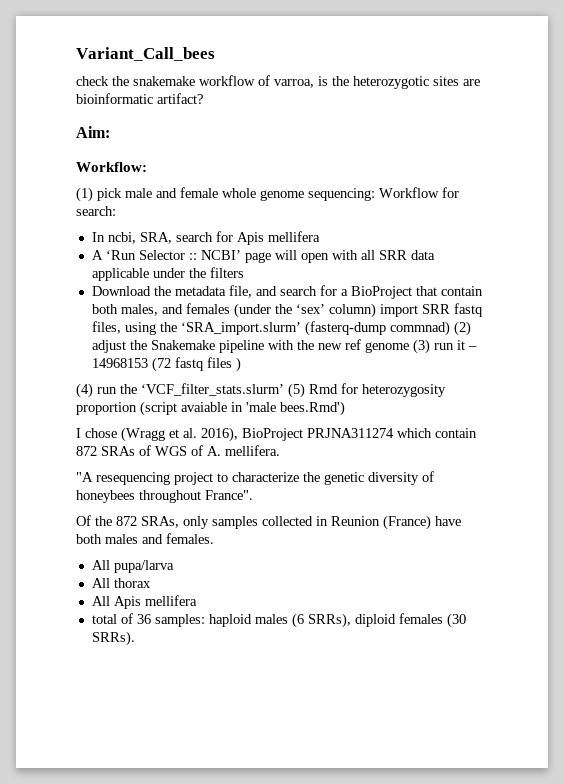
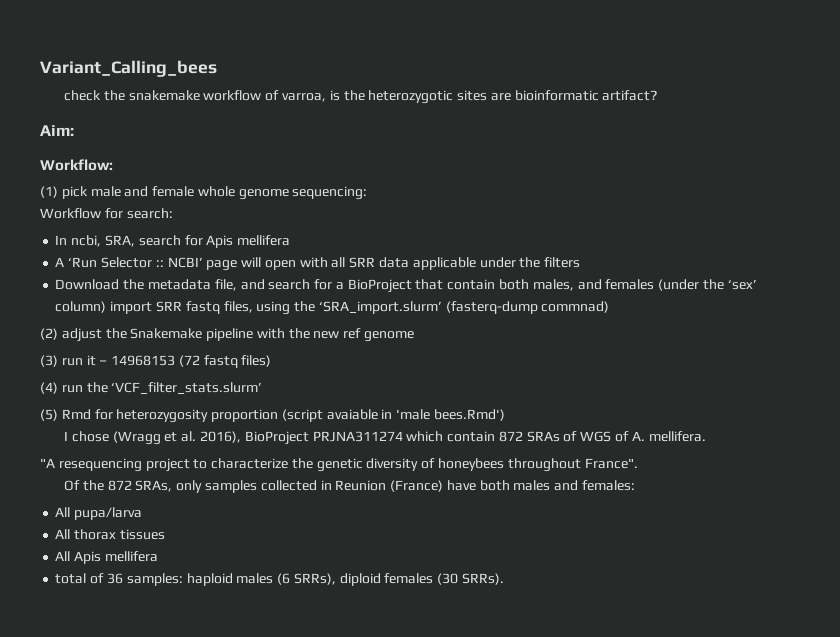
[76,47,215,61] Variant_Call_bees -> [40,60,217,77] Variant_Calling_bees
(375, 194) none -> (368, 193) //
(450, 328) none -> (610, 307) //
(409, 347) none -> (415, 336) //
[206,357,241,372] files ) -> [241,355,272,367] files)
(284, 389) none -> (263, 388) //
[166,533,214,544] females. -> [582,480,636,491] females:
(151, 583) none -> [119,529,165,540] tissues

